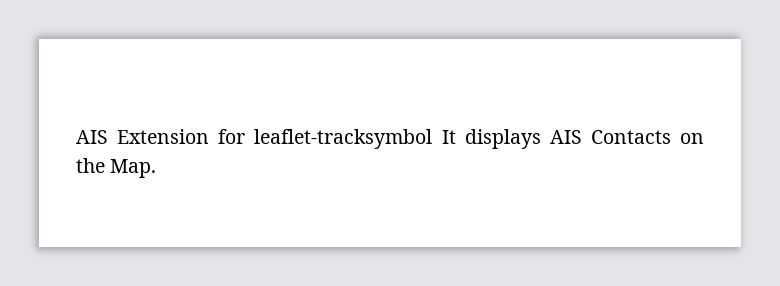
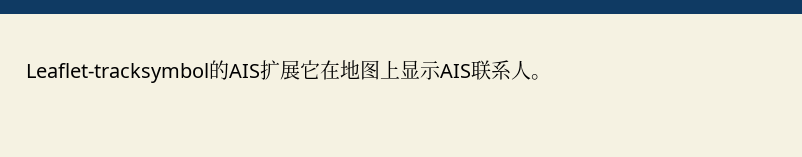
[76,129,704,149] [76,158,157,178] AIS Extension for leaflet-tracksymbol It displays AIS Contacts on the Map. -> [26,60,551,83] Leaflet-tracksymbol的AIS扩展它在地图上显示AIS联系人。

